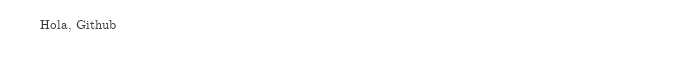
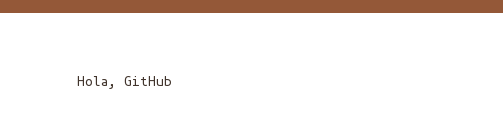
[76,20,116,29] Github -> [124,76,172,86] GitHub

